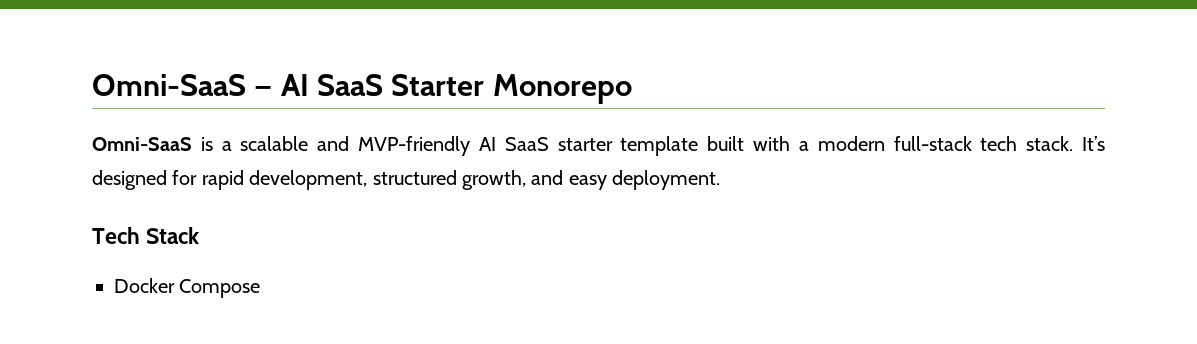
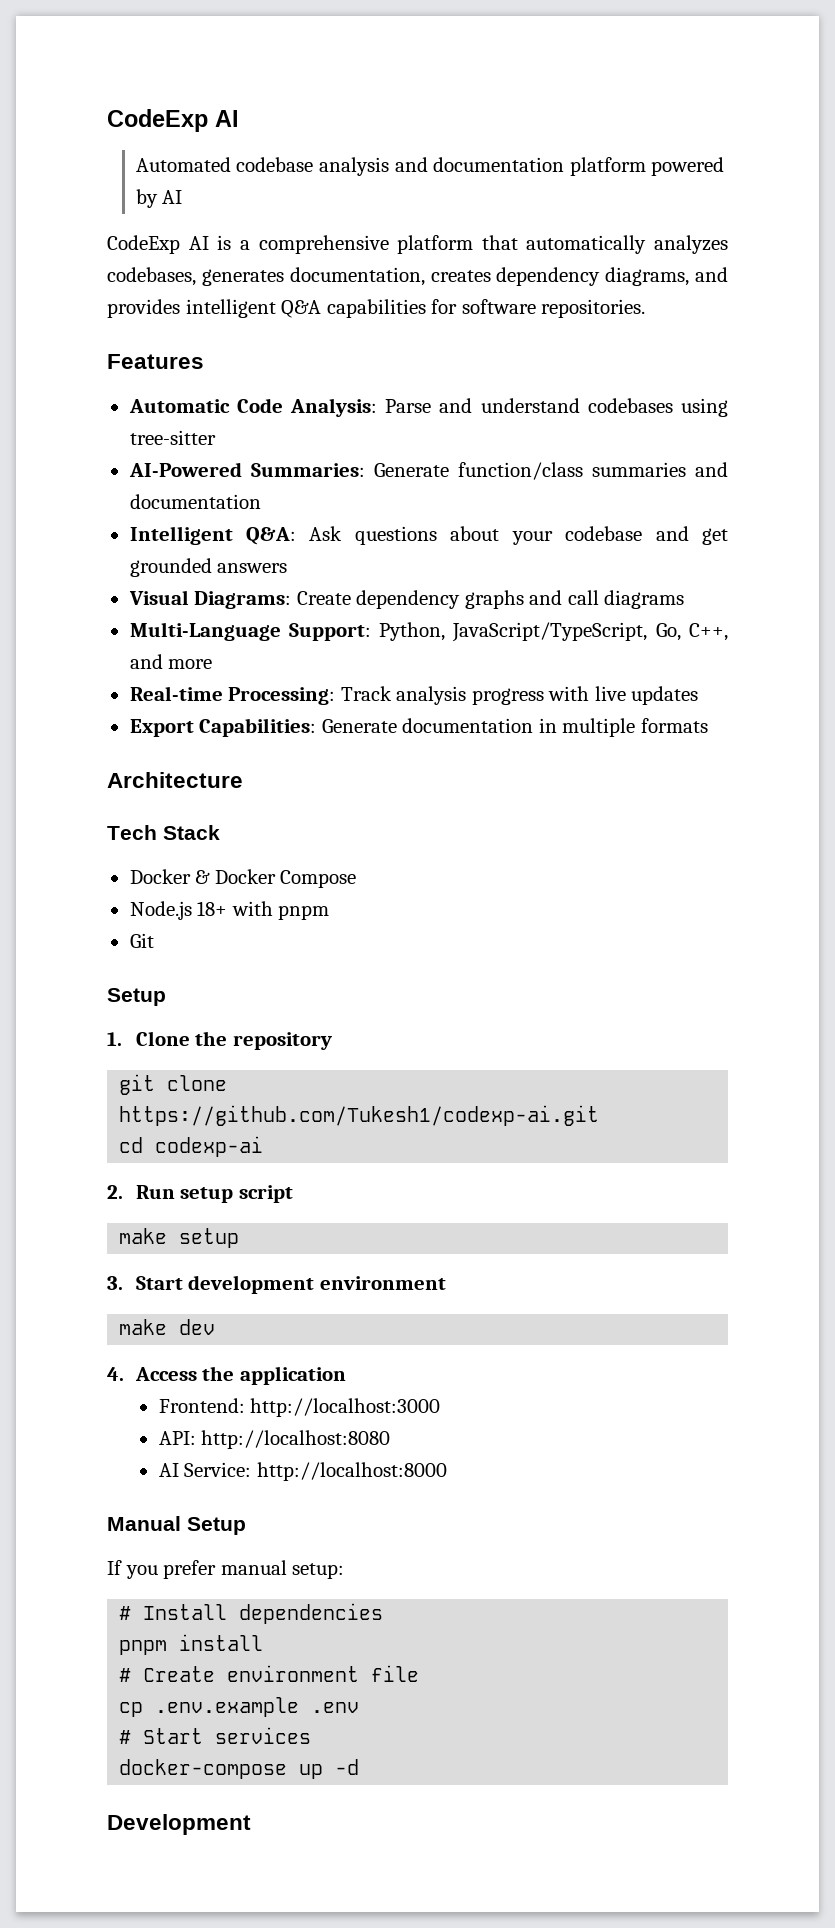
[92,74,632,104] [92,136,1106,156] [92,170,721,190] Omni-SaaS — AI SaaS Starter Monorepo // Omni-SaaS is a scalable and MVP-friendly AI SaaS starter template built with a modern full-stack tech stack. It’s designed for rapid development, structured growth, and easy deployment. -> [107,109,239,132] [135,157,725,176] [135,189,183,208] [107,235,728,254] [107,267,728,286] [107,299,646,318] [107,354,204,369] [128,398,729,417] [129,430,216,445] [128,462,729,480] [129,494,261,509] [129,526,728,545] [129,558,288,577] [128,590,685,609] [129,622,728,642] [129,654,213,669] [129,686,699,705] [129,718,708,737] [107,772,243,788] CodeExp AI // Automated codebase analysis and documentation platform powered by AI // CodeExp AI is a comprehensive platform that automatically analyzes codebases, generates documentation, creates dependency diagrams, and provides intelligent Q&A capabilities for software repositories. // Features // Automatic Code Analysis: Parse and understand codebases using tree-sitter // AI-Powered Summaries: Generate function/class summaries and documentation // Intelligent Q&A: Ask questions about your codebase and get grounded answers // Visual Diagrams: Create dependency graphs and call diagrams // Multi-Language Support: Python, JavaScript/TypeScript, Go, C++, and more // Real-time Processing: Track analysis progress with live updates // Export Capabilities: Generate documentation in multiple formats // Architecture
(175, 285) none -> [195,869,276,884] & Docker
(261, 288) none -> [129,901,330,920] [129,933,154,948] [107,988,166,1006] [107,1031,333,1050] [119,1074,228,1095] [119,1105,600,1126] [119,1136,264,1157] [107,1185,294,1203] [119,1228,240,1248] [107,1275,447,1294] [119,1319,216,1335] [107,1366,347,1385] [158,1398,441,1417] [158,1430,391,1449] [158,1462,447,1481] [107,1516,246,1535] [107,1560,345,1579] [119,1603,384,1624] [119,1634,264,1655] [119,1665,420,1682] [119,1697,360,1717] [119,1727,312,1744] [119,1759,360,1779] [107,1814,251,1835] // Node.js 18+ with pnpm // Git // Setup // 1. Clone the repository // git clone https://github.com/Tukesh1/codexp-ai.git // cd codexp-ai // 2. Run setup script // make setup // 3. Start development environment // make dev // 4. Access the application // Frontend: http://localhost:3000 // API: http://localhost:8080 // AI Service: http://localhost:8000 // Manual Setup // If you prefer manual setup: // # Install dependencies // pnpm install // # Create environment file // cp .env.example .env // # Start services // docker-compose up -d // Development

